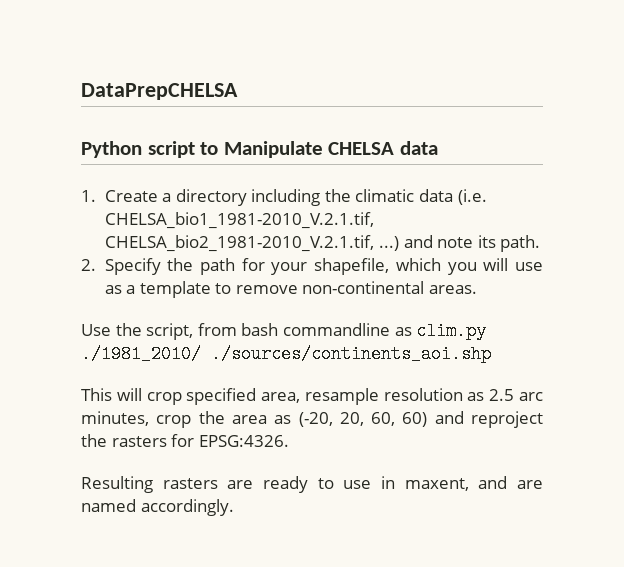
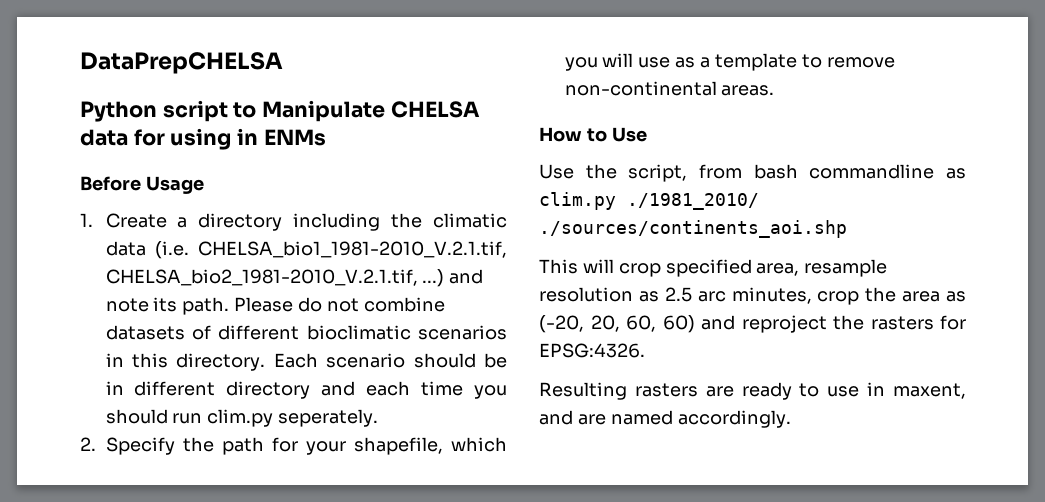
(438, 148) none -> [133,128,326,150] [80,176,204,194] for using in ENMs // Before Usage
(541, 243) none -> [234,297,445,312] [105,325,508,340] [105,353,508,371] [105,381,508,399] [105,409,379,427] Please do not combine datasets of different bioclimatic scenarios in this directory. Each scenario should be in different directory and each time you should run clim.py seperately.
(478, 289) none -> [539,127,647,142] // How to Use

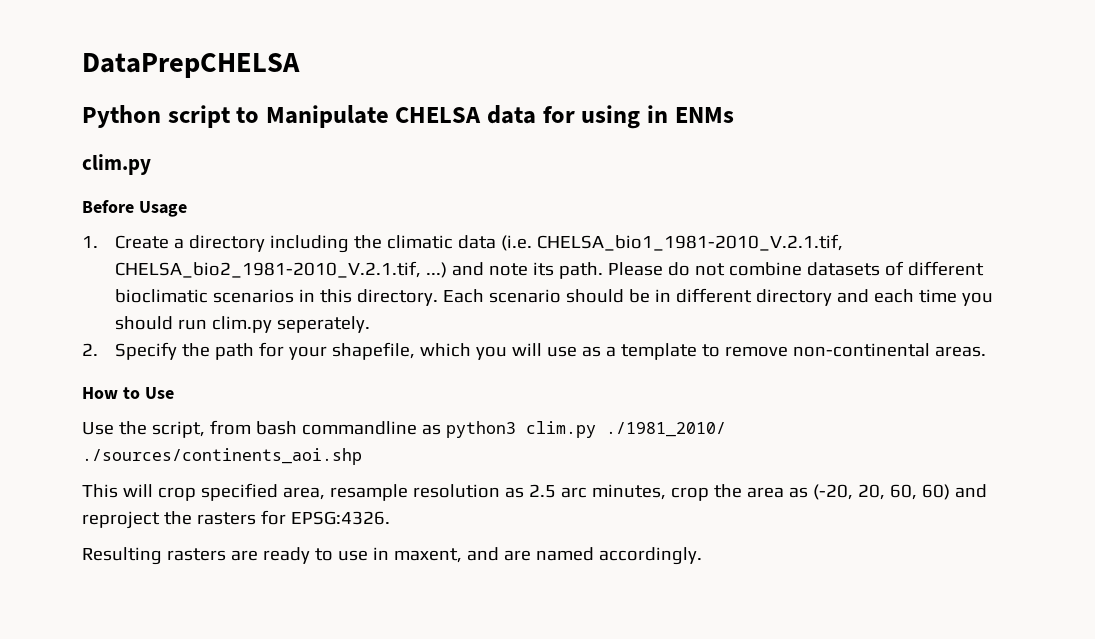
(326, 137) none -> [82,154,151,175] // clim.py
(966, 173) none -> [445,421,516,438] python3

